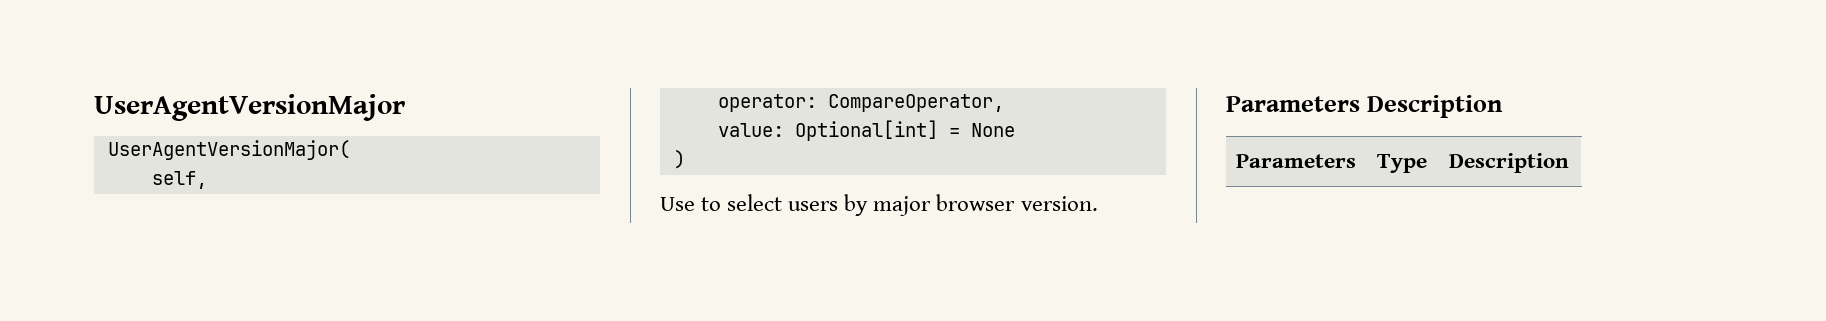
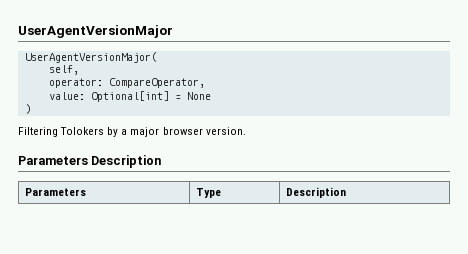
[660,194,869,216] Use to select users by -> [18,127,128,137] Filtering Tolokers by a

